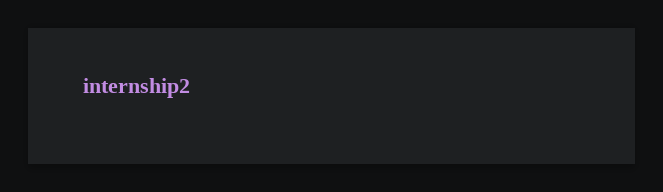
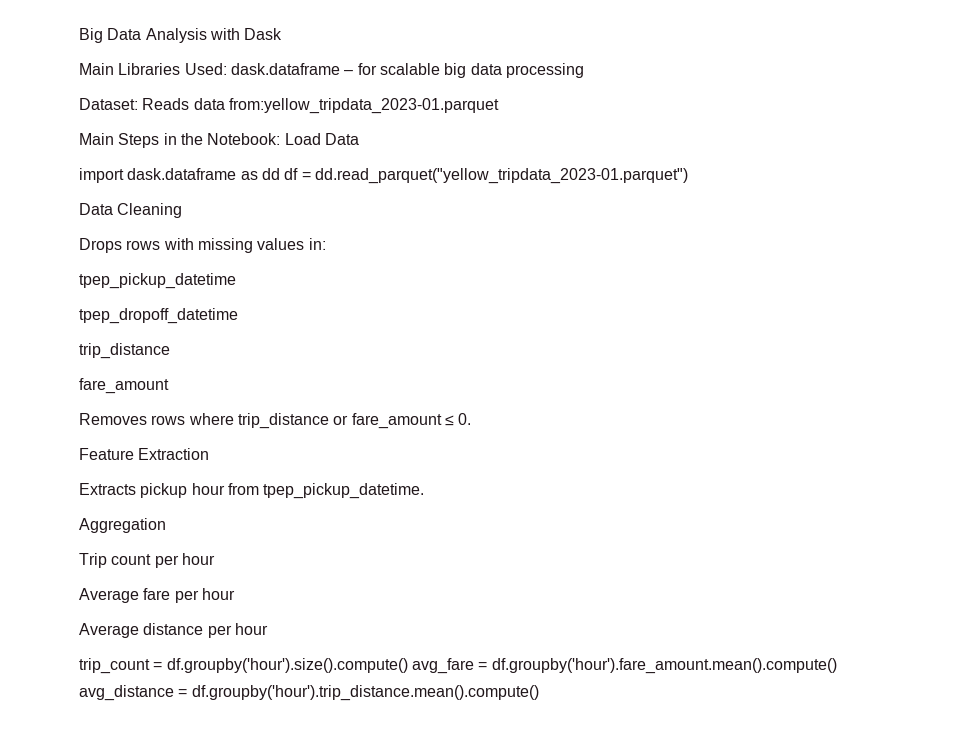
[83,78,190,98] internship2 -> [79,28,283,43] [79,63,584,78] [79,98,499,114] [79,133,359,148] [79,168,688,184] [79,203,183,218] [79,238,326,253] [79,273,236,289] [79,308,238,324] [79,343,170,359] [79,378,169,394] [79,413,472,429] [79,448,210,460] [79,483,425,499] [79,518,166,533] [79,553,215,568] [79,588,235,603] [79,623,268,638] [79,658,837,674] [79,685,539,701] Big Data Analysis with Dask // Main Libraries Used: dask.dataframe – for scalable big data processing // Dataset: Reads data from:yellow_tripdata_2023-01.parquet // Main Steps in the Notebook: Load Data // import dask.dataframe as dd df = dd.read_parquet("yellow_tripdata_2023-01.parquet") // Data Cleaning // Drops rows with missing values in: // tpep_pickup_datetime // tpep_dropoff_datetime // trip_distance // fare_amount // Removes rows where trip_distance or fare_amount ≤ 0. // Feature Extraction // Extracts pickup hour from tpep_pickup_datetime. // Aggregation // Trip count per hour // Average fare per hour // Average distance per hour // trip_count = df.groupby('hour').size().compute() avg_fare = df.groupby('hour').fare_amount.mean().compute() avg_distance = df.groupby('hour').trip_distance.mean().compute()

